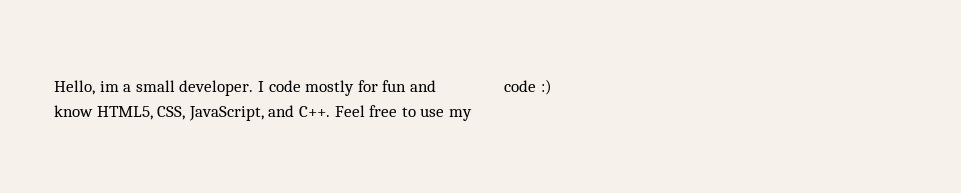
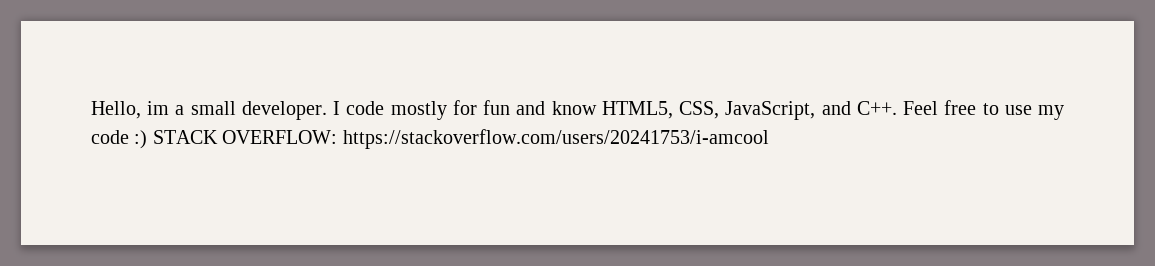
(552, 87) none -> [152,129,769,149] STACK OVERFLOW: https://stackoverflow.com/users/20241753/i-amcool

